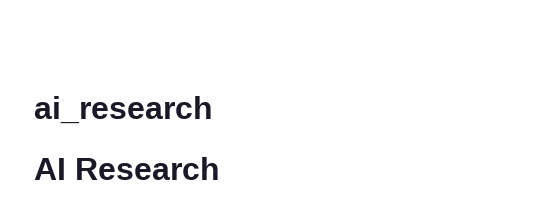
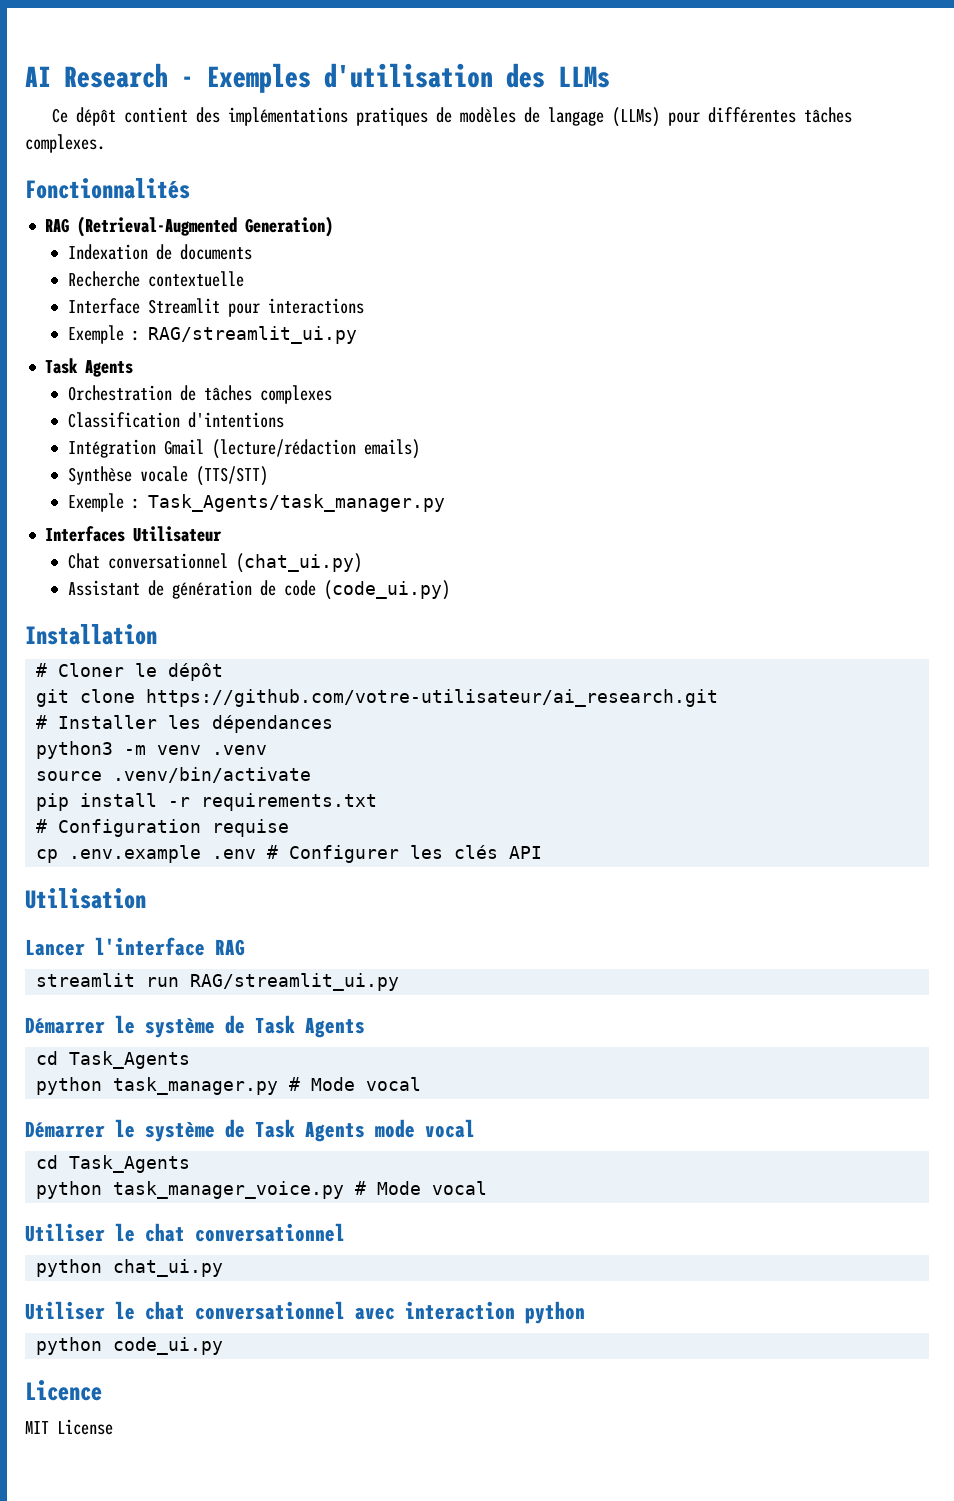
[34,96,213,124] ai_research // -> (25, 76) none
(220, 168) none -> [181,63,610,93] [52,107,853,127] [25,134,105,153] [25,178,190,199] [45,216,334,237] [68,244,253,260] [68,271,245,287] [68,298,365,317] [68,325,358,344] [45,358,134,377] [68,385,333,404] [68,412,285,428] [68,439,421,459] [68,466,269,486] [68,493,446,512] [45,526,223,542] [68,553,363,573] [68,580,451,600] [25,624,157,645] [36,663,224,681] [36,689,719,707] [36,715,334,733] [36,741,268,759] [36,767,312,783] [36,793,378,811] [36,819,290,837] [36,845,543,863] [25,888,146,909] [25,937,245,956] [36,973,400,991] [25,1015,365,1038] [36,1051,191,1069] [36,1077,422,1095] [25,1119,475,1142] [36,1155,191,1173] [36,1181,488,1199] [25,1223,345,1242] [36,1259,224,1277] [25,1301,585,1324] [36,1337,224,1355] [25,1380,102,1401] [25,1419,113,1435] - Exemples d'utilisation des LLMs // Ce dépôt contient des implémentations pratiques de modèles de langage (LLMs) pour différentes tâches complexes. // Fonctionnalités // RAG (Retrieval-Augmented Generation) // Indexation de documents // Recherche contextuelle // Interface Streamlit pour interactions // Exemple : RAG/streamlit_ui.py // Task Agents // Orchestration de tâches complexes // Classification d'intentions // Intégration Gmail (lecture/rédaction emails) // Synthèse vocale (TTS/STT) // Exemple : Task_Agents/task_manager.py // Interfaces Utilisateur // Chat conversationnel (chat_ui.py) // Assistant de génération de code (code_ui.py) // Installation // # Cloner le dépôt // git clone https://github.com/votre-utilisateur/ai_research.git // # Installer les dépendances // python3 -m venv .venv // source .venv/bin/activate // pip install -r requirements.txt // # Configuration requise // cp .env.example .env # Configurer les clés API // Utilisation // Lancer l'interface RAG // streamlit run RAG/streamlit_ui.py // Démarrer le système de Task Agents // cd Task_Agents // python task_manager.py # Mode vocal // Démarrer le système de Task Agents mode vocal // cd Task_Agents // python task_manager_voice.py # Mode vocal // Utiliser le chat conversationnel // python chat_ui.py // Utiliser le chat conversationnel avec interaction python // python code_ui.py // Licence // MIT License

